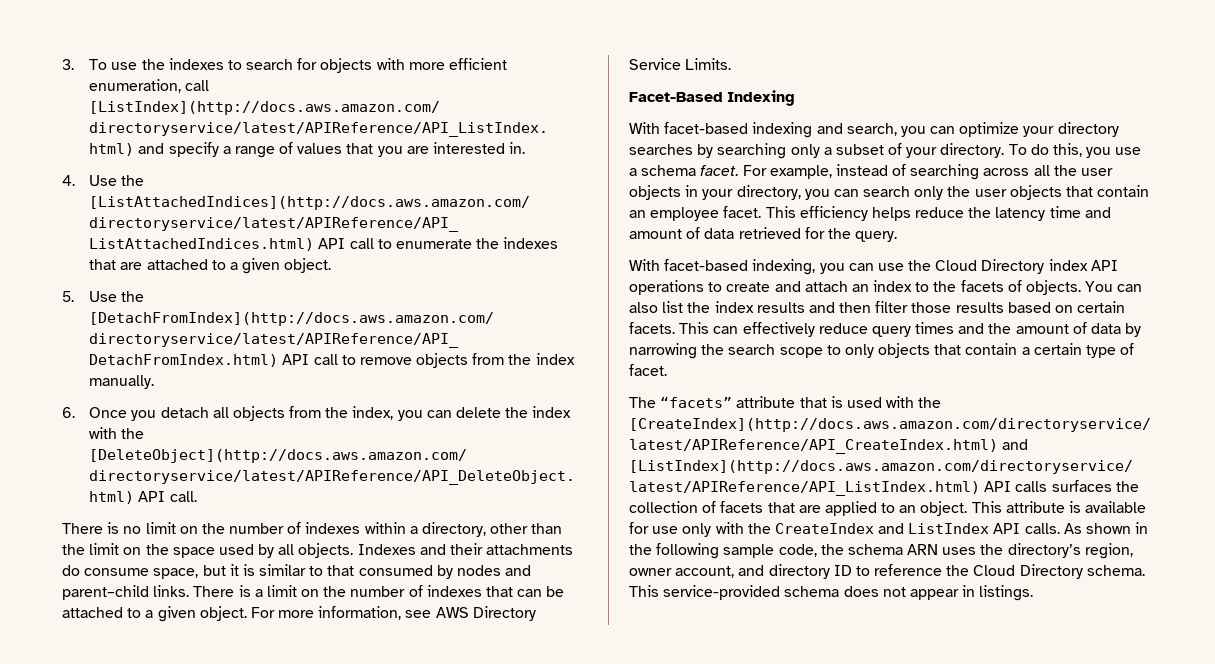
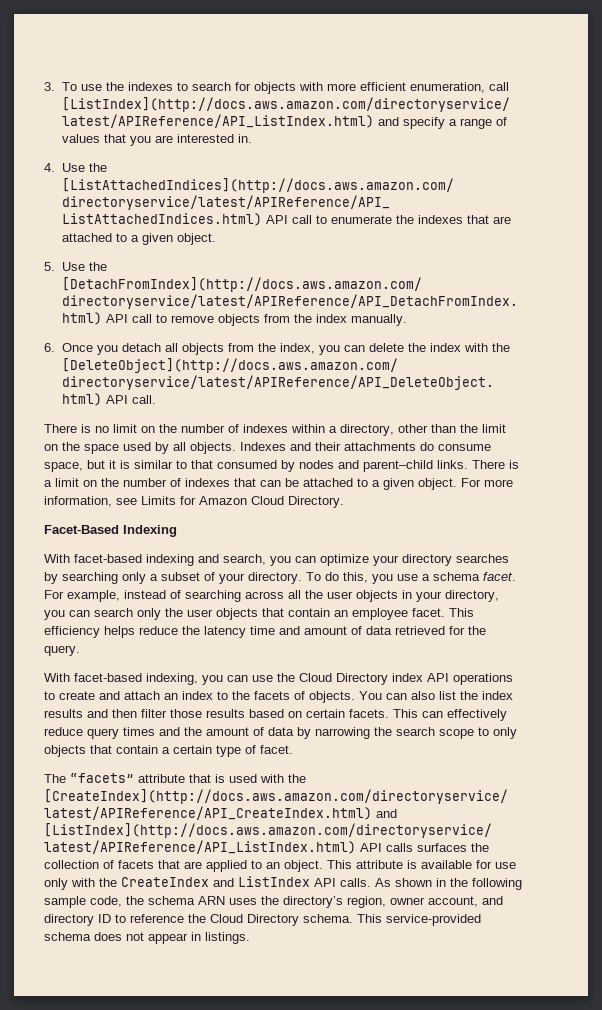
[435,606,536,621] [629,58,732,70] AWS Directory Service Limits. -> [141,496,344,508] Limits for Amazon Cloud Directory.

